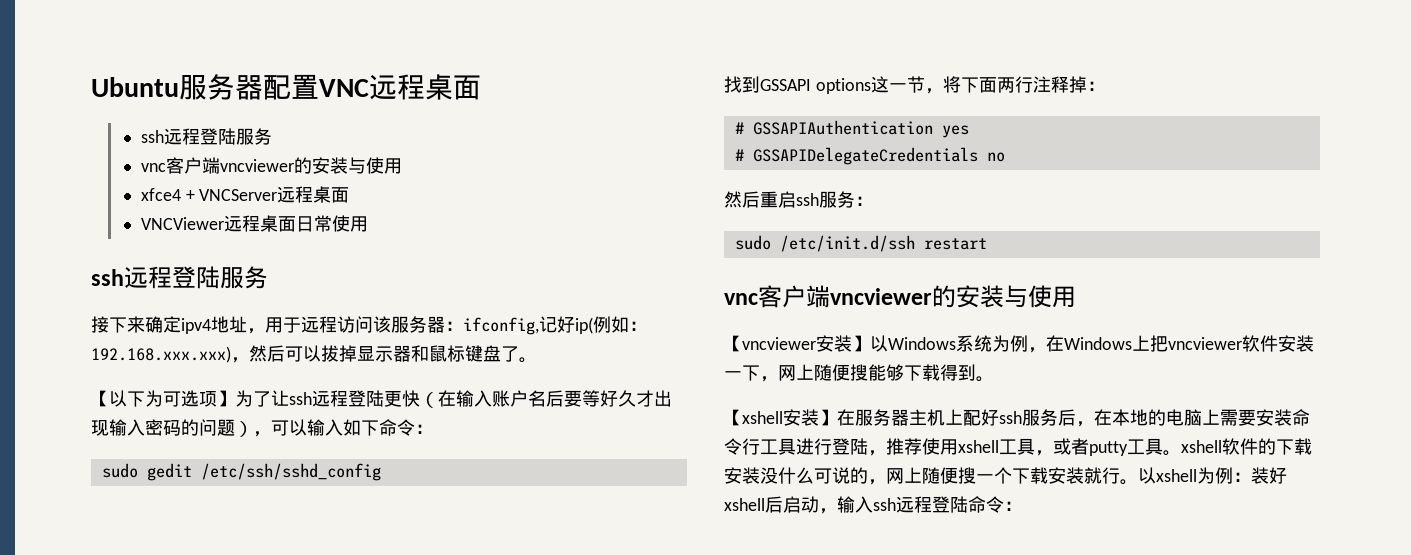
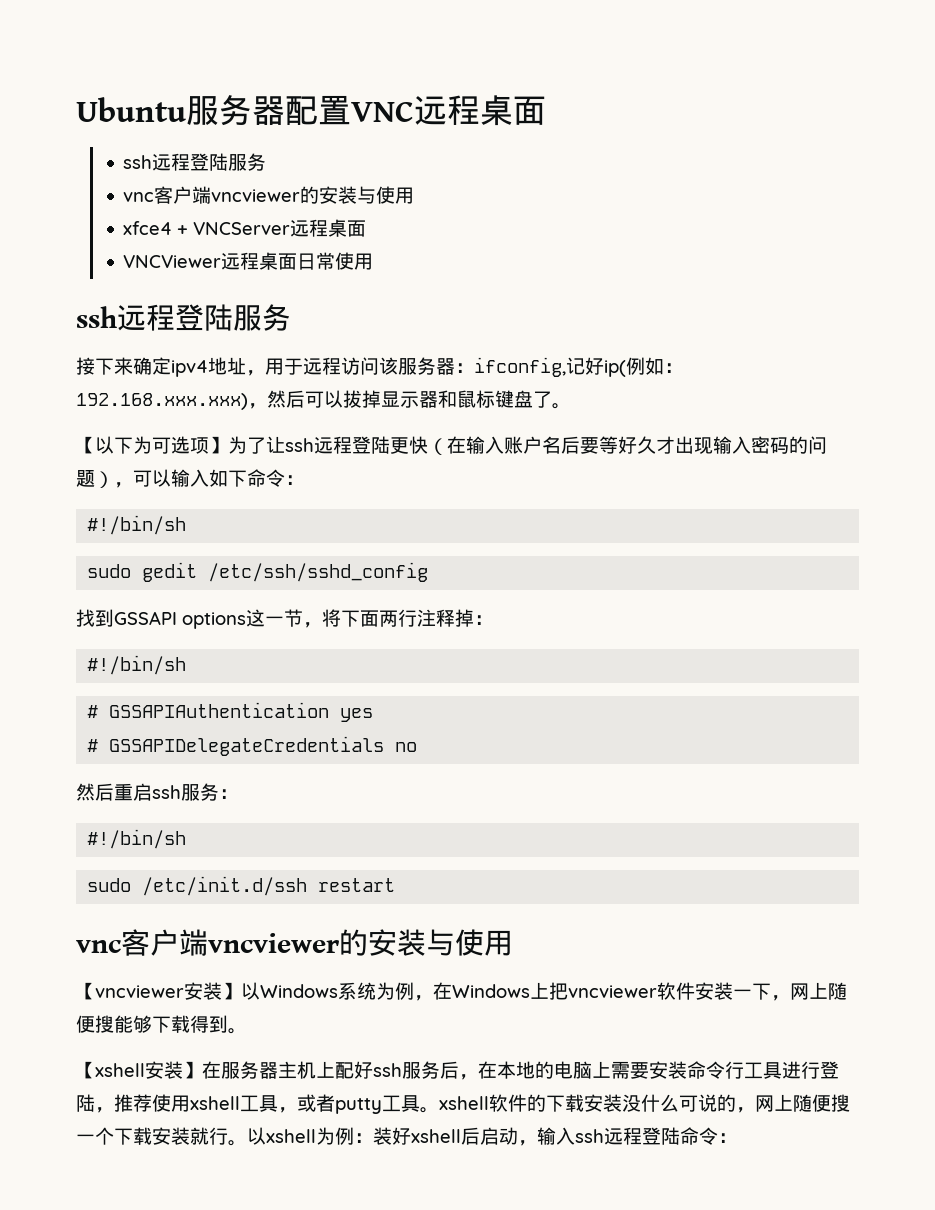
(433, 429) none -> [87,515,187,535] // #!/bin/sh
(1105, 86) none -> [87,655,187,675] // #!/bin/sh
(873, 201) none -> [87,829,187,849] // #!/bin/sh

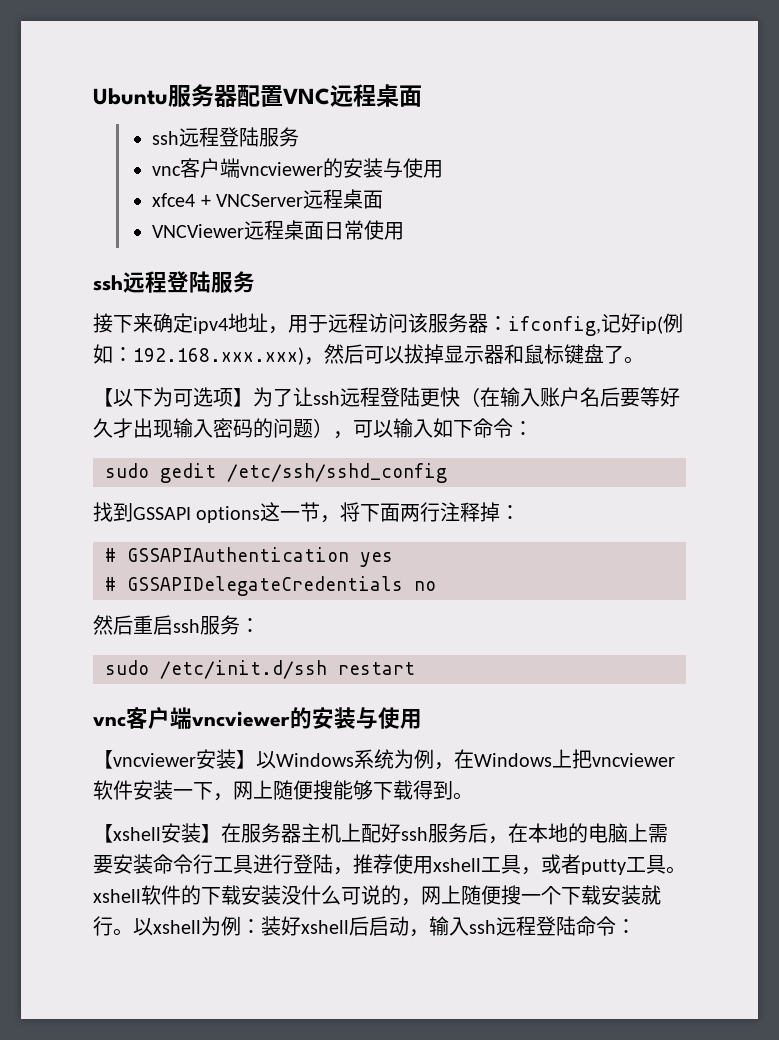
[87,515,187,535] // #!/bin/sh -> (533, 428) none
[87,655,187,675] // #!/bin/sh -> (521, 512) none
[87,829,187,849] // #!/bin/sh -> (260, 625) none

